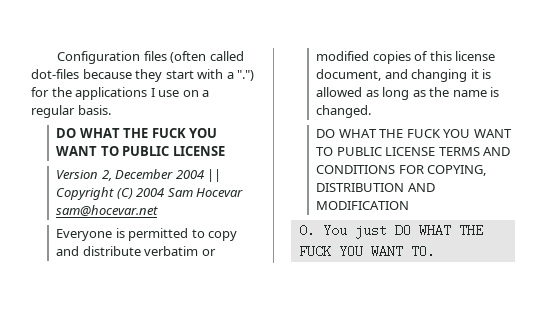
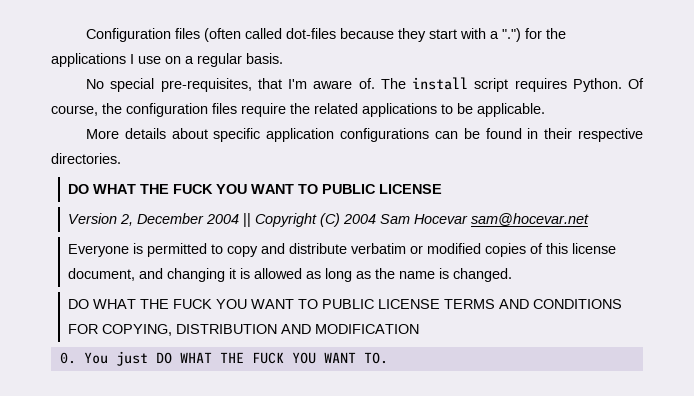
(111, 110) none -> [86,77,644,92] [51,103,545,117] [86,128,643,142] [51,153,121,164] // No special pre-requisites, that I'm aware of. The install script requires Python. Of course, the configuration files require the related applications to be applicable. // More details about specific application configurations can be found in their respective directories.

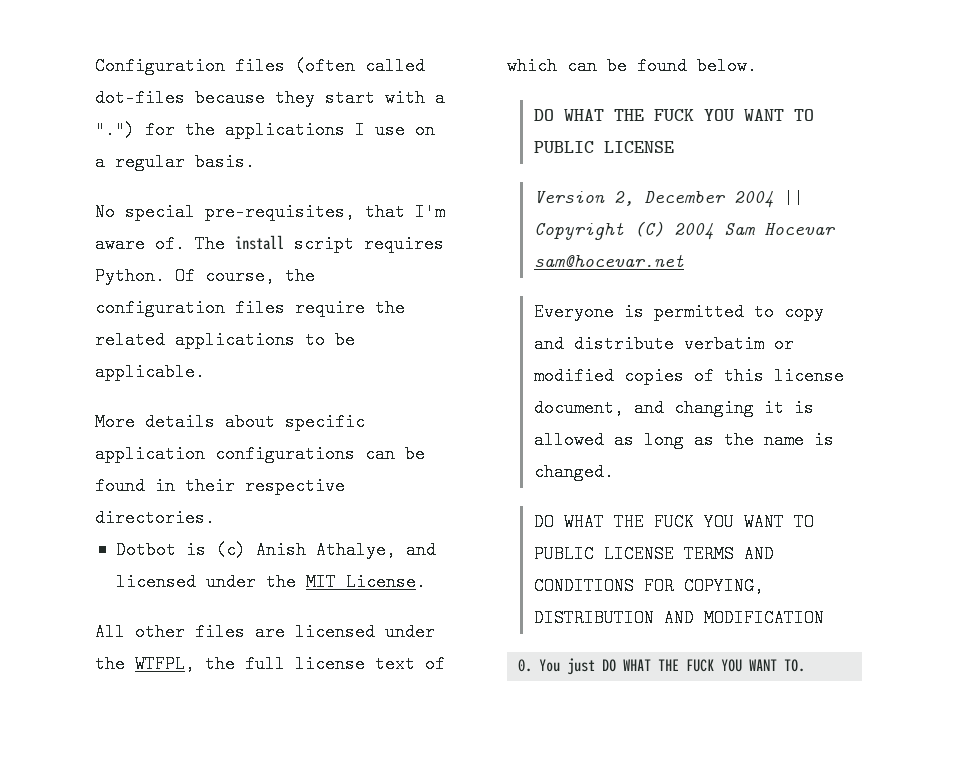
(121, 158) none -> [115,541,436,559] [115,573,426,591] [95,623,435,641] [95,655,445,673] [507,57,757,75] // Dotbot is (c) Anish Athalye, and licensed under the MIT License. // All other files are licensed under the WTFPL, the full license text of which can be found below.

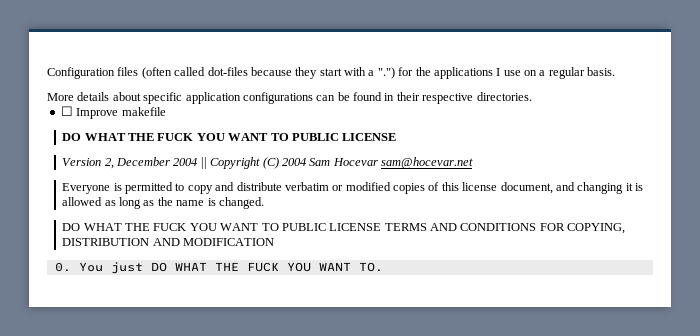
[95,203,445,221] [95,235,444,253] [95,267,315,285] [95,299,405,317] [95,331,355,349] [95,363,205,381] // No special pre-requisites, that I'm aware of. The install script requires Python. Of course, the configuration files require the related applications to be applicable. -> (616, 71) none
[115,541,436,559] [115,573,426,591] [95,623,435,641] [95,655,445,673] [507,57,757,75] Dotbot is (c) Anish Athalye, and licensed under the MIT License. // All other files are licensed under the WTFPL, the full license text of which can be found below. -> [60,106,166,119] ☐ Improve makefile

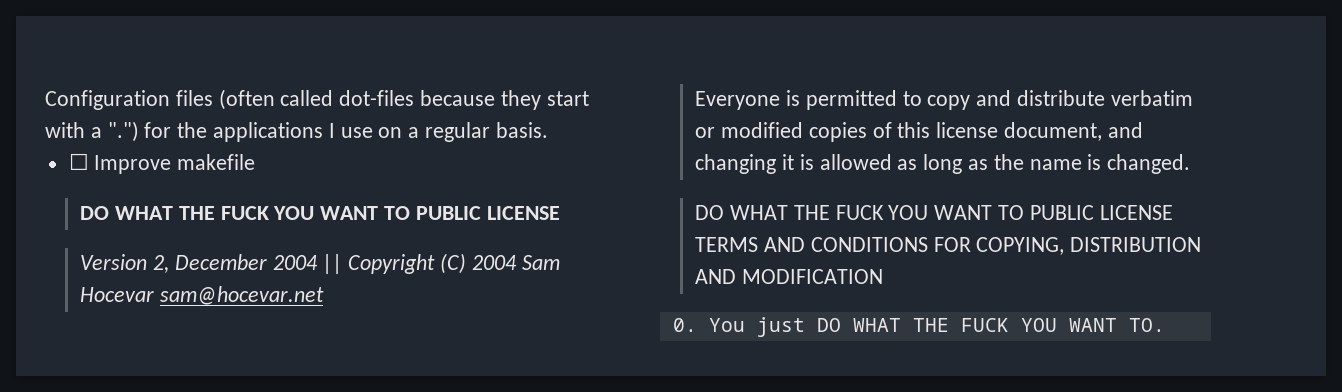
[47,92,532,104] // More details about specific application configurations can be found in their respective directories. -> (548, 130) none

